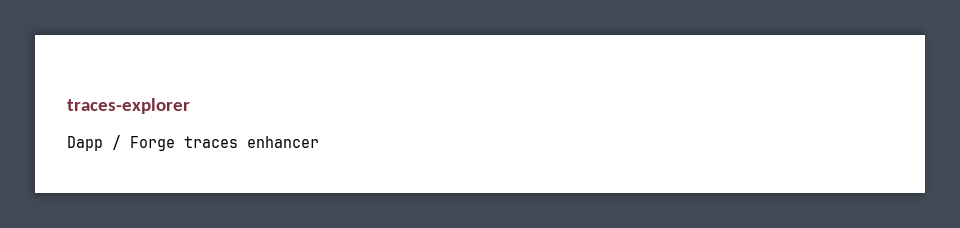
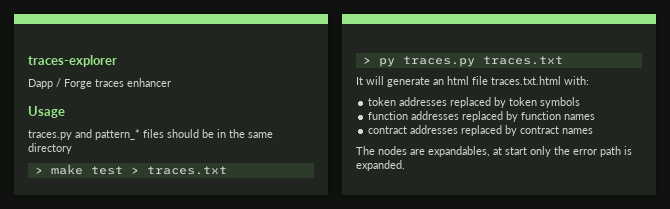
(319, 142) none -> [28,106,65,118] [28,129,273,140] [28,143,72,154] [34,164,227,175] [362,56,563,67] [356,76,589,87] [368,97,581,108] [368,111,596,122] [368,125,594,136] [356,146,632,157] [356,160,405,171] // Usage // traces.py and pattern_* files should be in the same directory // > make test > traces.txt // > py traces.py traces.txt // It will generate an html file traces.txt.html with: // token addresses replaced by token symbols // function addresses replaced by function names // contract addresses replaced by contract names // The nodes are expandables, at start only the error path is expanded.

